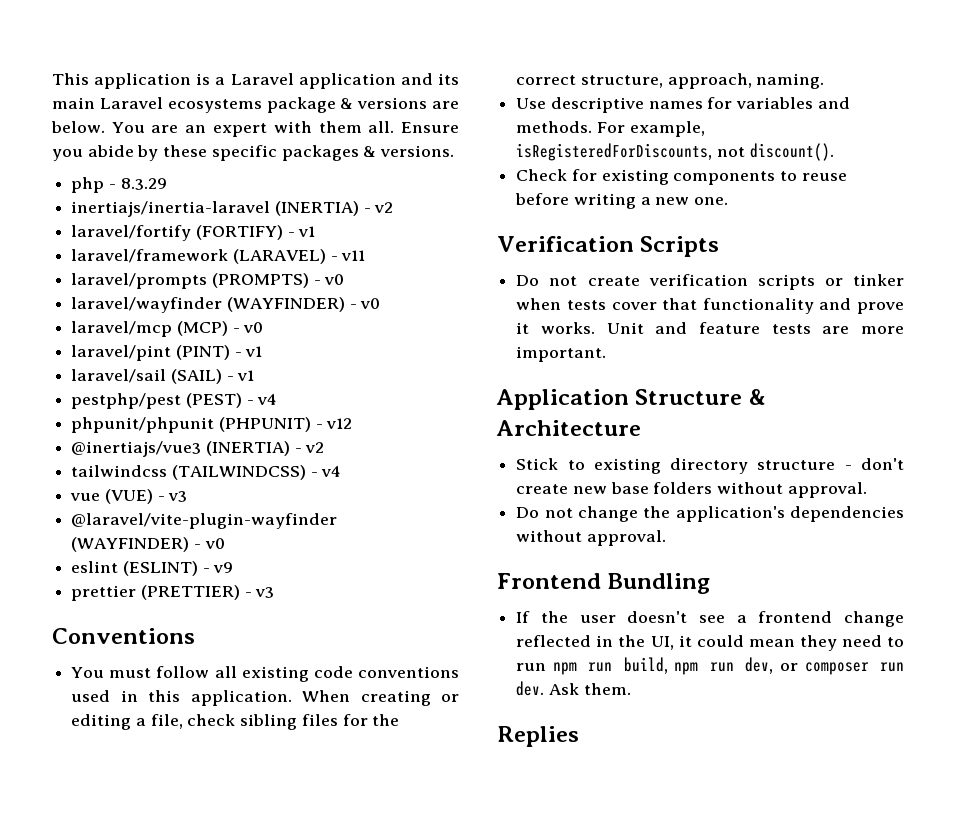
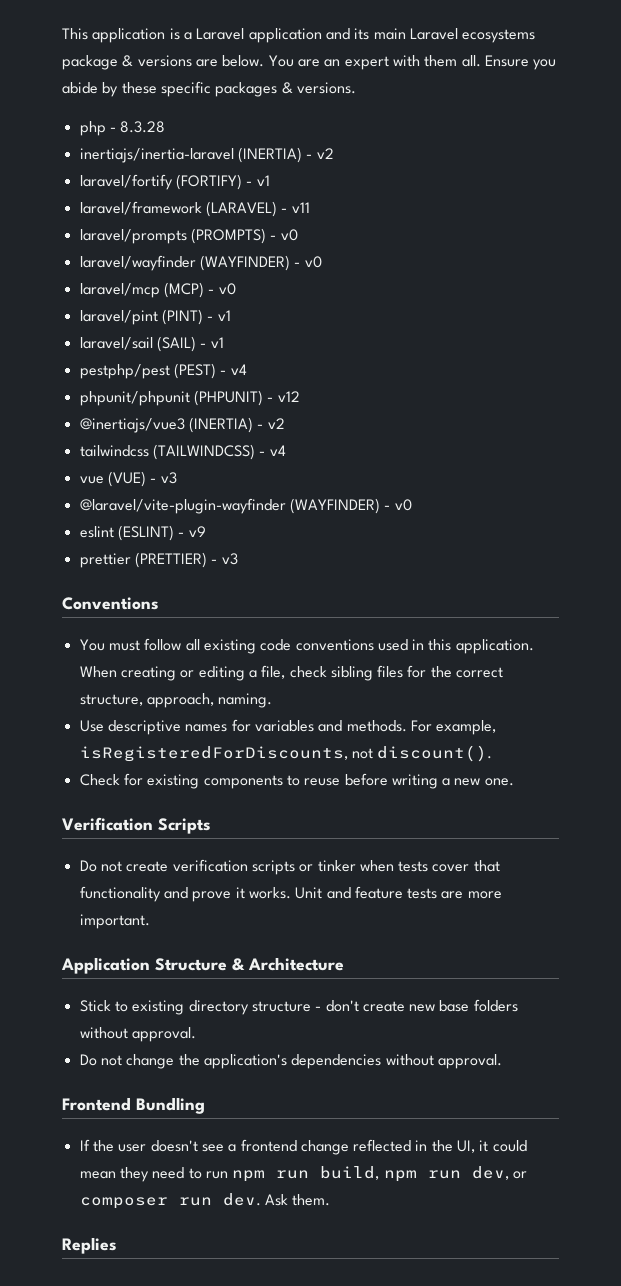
[120,178,167,190] 8.3.29 -> [120,121,166,133] 8.3.28

